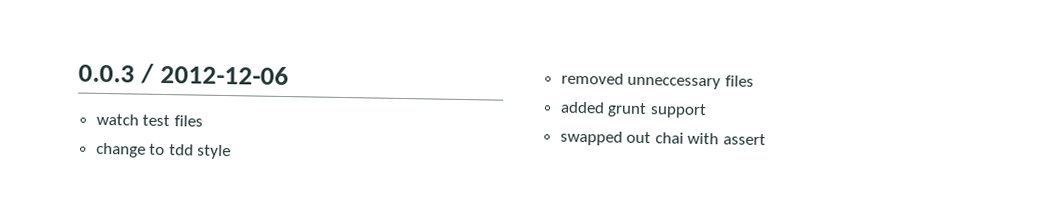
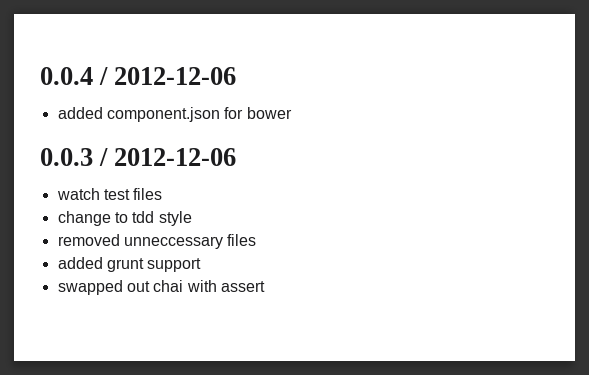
(78, 73) none -> [40,67,237,85] [57,107,292,122] 0.0.4 / 2012-12-06 // added component.json for bower //

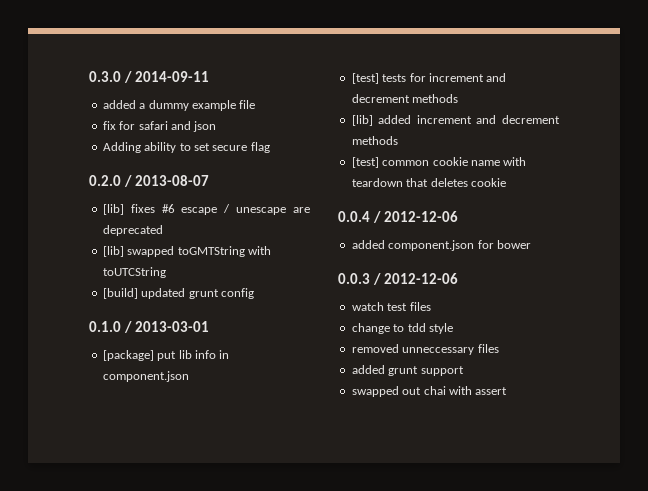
(40, 76) none -> [89,71,209,83] [102,100,256,111] [102,121,217,132] [102,142,270,153] [89,175,209,187] [102,204,310,215] [102,225,163,236] [102,246,271,257] [102,267,166,278] [102,288,254,299] [89,321,209,333] [102,350,230,361] [102,371,189,382] [351,73,507,84] [351,94,459,103] [351,115,560,126] [351,136,398,145] [351,157,527,168] [351,178,506,187] 0.3.0 / 2014-09-11 // added a dummy example file // fix for safari and json // Adding ability to set secure flag // 0.2.0 / 2013-08-07 // [lib] fixes #6 escape / unescape are deprecated // [lib] swapped toGMTString with toUTCString // [build] updated grunt config // 0.1.0 / 2013-03-01 // [package] put lib info in component.json // [test] tests for increment and decrement methods // [lib] added increment and decrement methods // [test] common cookie name with teardown that deletes cookie //

